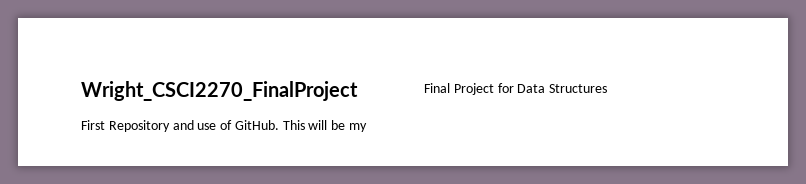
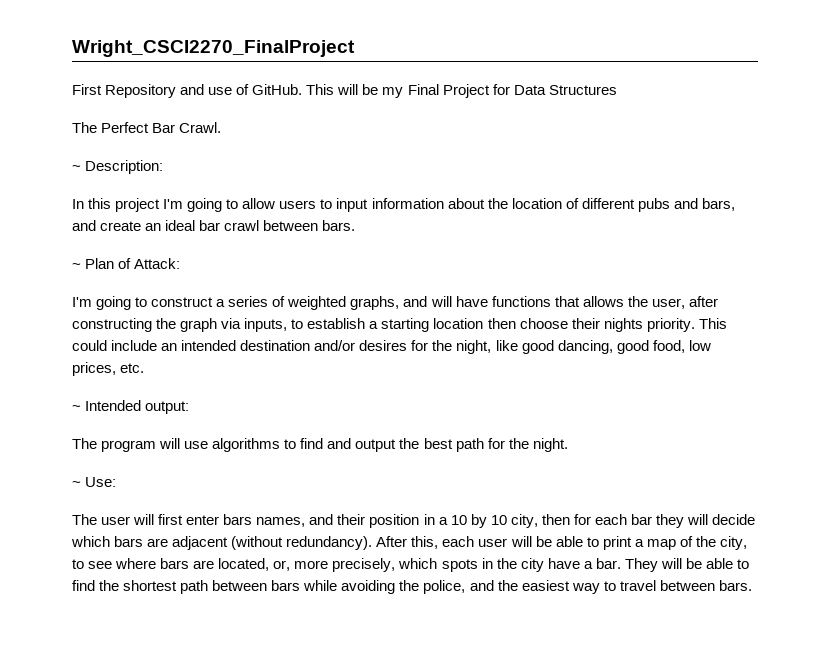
(608, 88) none -> [72,122,222,133] [72,160,164,174] [72,198,735,212] [72,220,356,231] [72,258,181,269] [72,296,718,310] [72,318,727,332] [72,340,711,354] [72,362,145,376] [72,400,190,414] [72,438,568,452] [72,477,117,487] [72,514,756,528] [71,536,747,550] [72,558,750,572] [72,580,752,594] // The Perfect Bar Crawl. // ~ Description: // In this project I'm going to allow users to input information about the location of different pubs and bars, and create an ideal bar crawl between bars. // ~ Plan of Attack: // I'm going to construct a series of weighted graphs, and will have functions that allows the user, after constructing the graph via inputs, to establish a starting location then choose their nights priority. This could include an intended destination and/or desires for the night, like good dancing, good food, low prices, etc. // ~ Intended output: // The program will use algorithms to find and output the best path for the night. // ~ Use: // The user will first enter bars names, and their position in a 10 by 10 city, then for each bar they will decide which bars are adjacent (without redundancy). After this, each user will be able to print a map of the city, to see where bars are located, or, more precisely, which spots in the city have a bar. They will be able to find the shortest path between bars while avoiding the police, and the easiest way to travel between bars.

